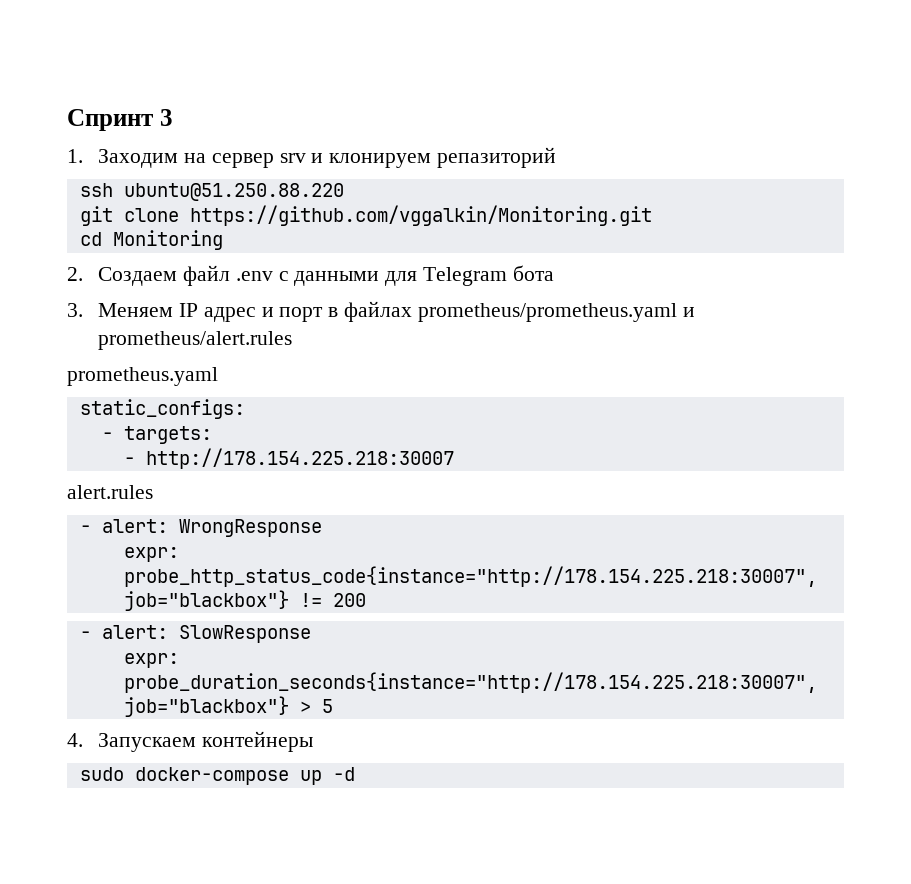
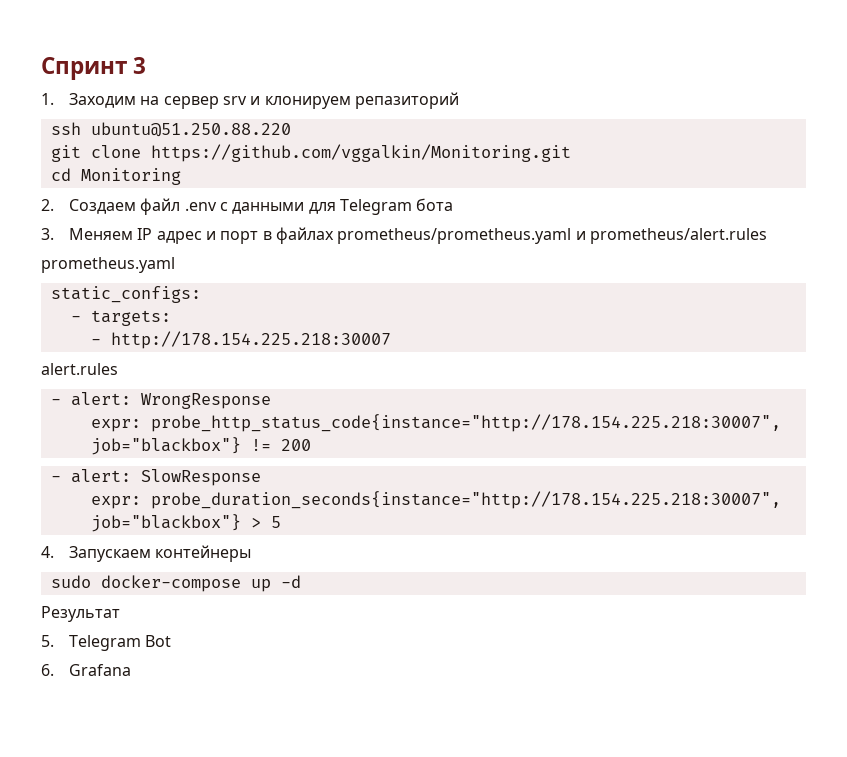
(355, 774) none -> [41,606,120,622] [41,635,172,651] [41,664,132,676] // Результат // 5. Telegram Bot // 6. Grafana

